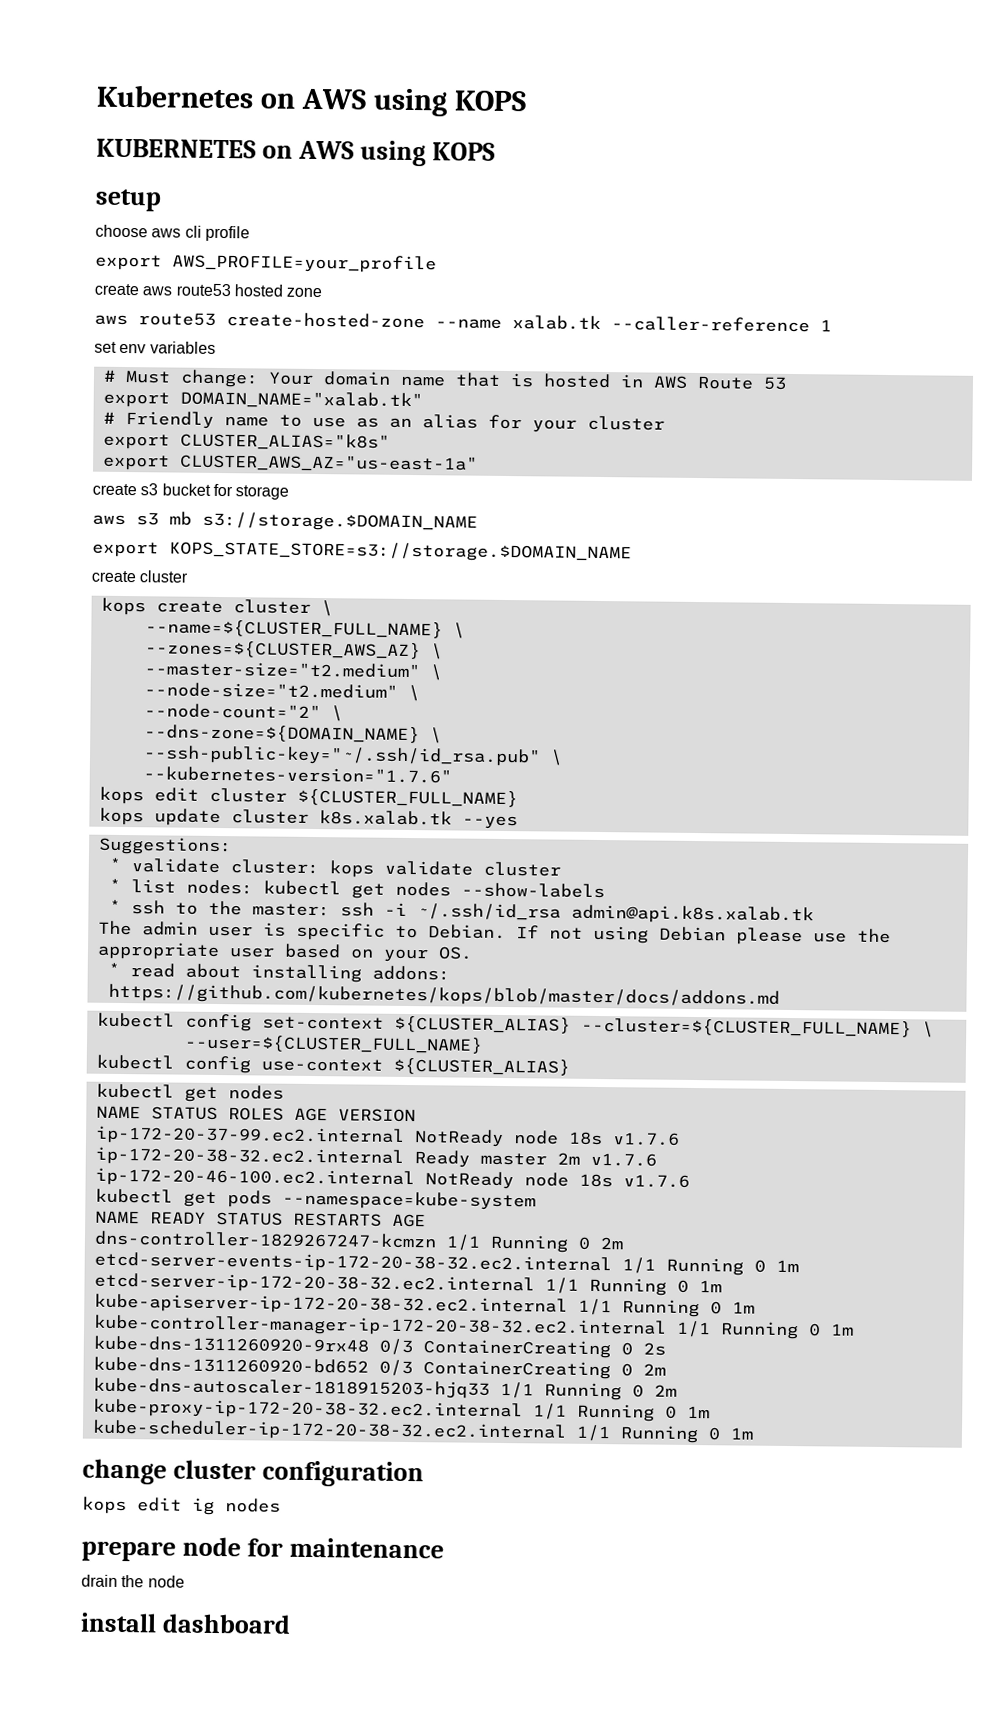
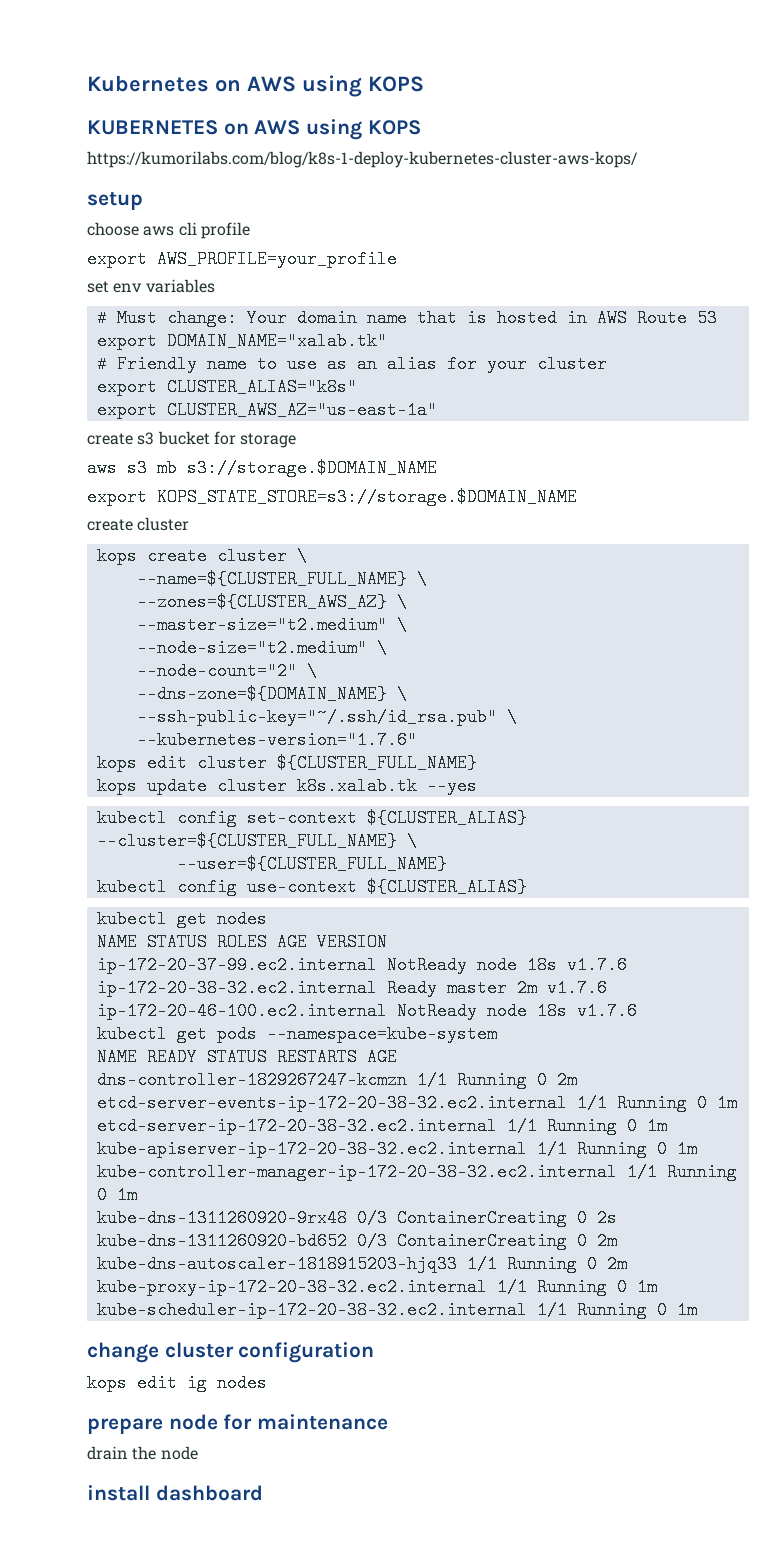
(495, 151) none -> [87,151,638,168] // https://kumorilabs.com/blog/k8s-1-deploy-kubernetes-cluster-aws-kops/
[94,283,323,298] [94,312,832,333] // create aws route53 hosted zone // aws route53 create-hosted-zone --name xalab.tk --caller-reference 1 -> (397, 259) none
[97,836,232,856] [108,857,561,878] [108,878,605,899] [108,899,814,925] [97,920,891,946] [96,941,473,963] [107,962,450,983] [107,983,780,1008] // Suggestions: // * validate cluster: kops validate cluster // * list nodes: kubectl get nodes --show-labels // * ssh to the master: ssh -i ~/.ssh/id_rsa admin@api.k8s.xalab.tk // The admin user is specific to Debian. If not using Debian please use the appropriate user based on your OS. // * read about installing addons: https://github.com/kubernetes/kops/blob/master/docs/addons.md -> (477, 786) none

